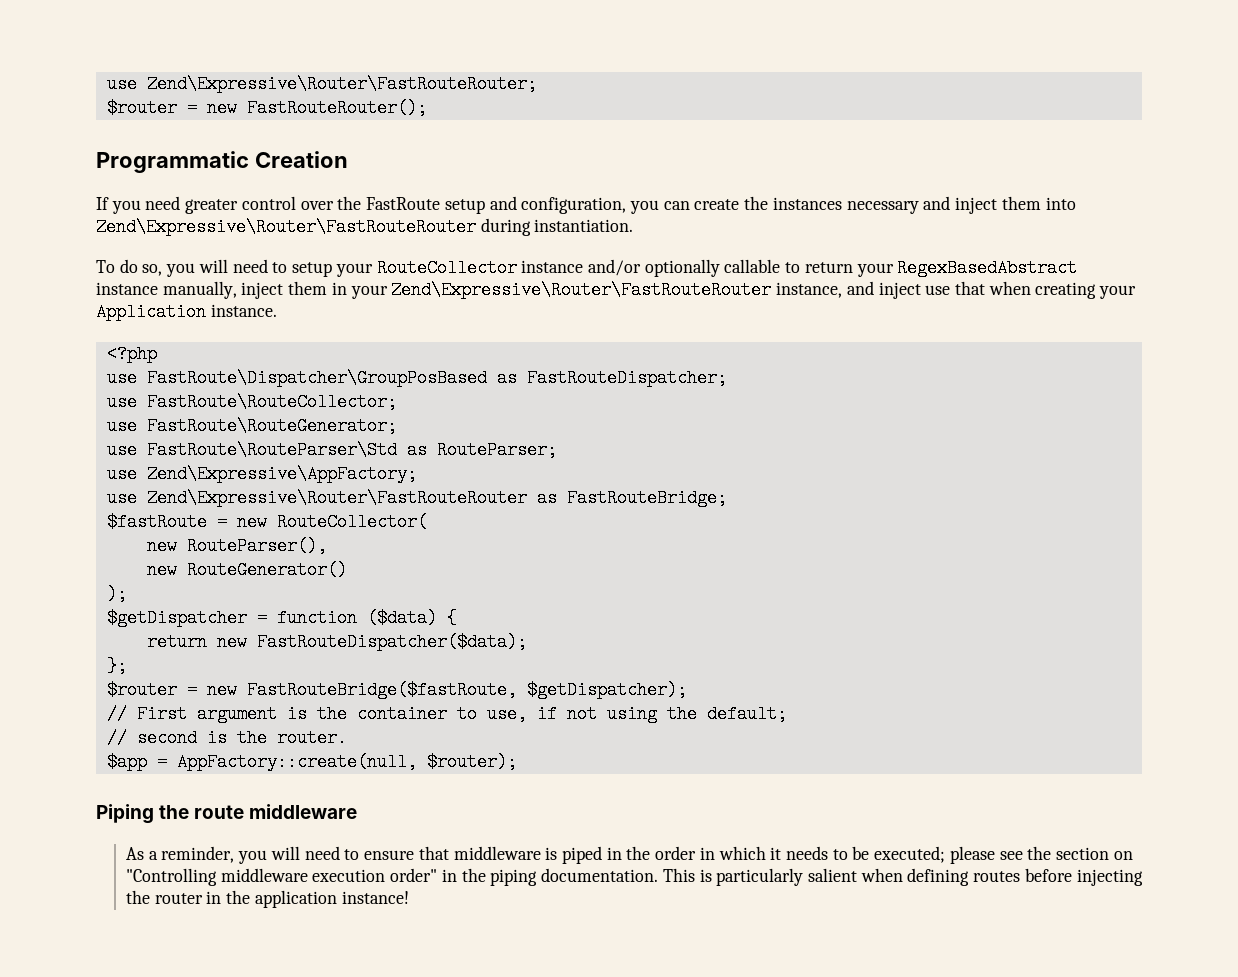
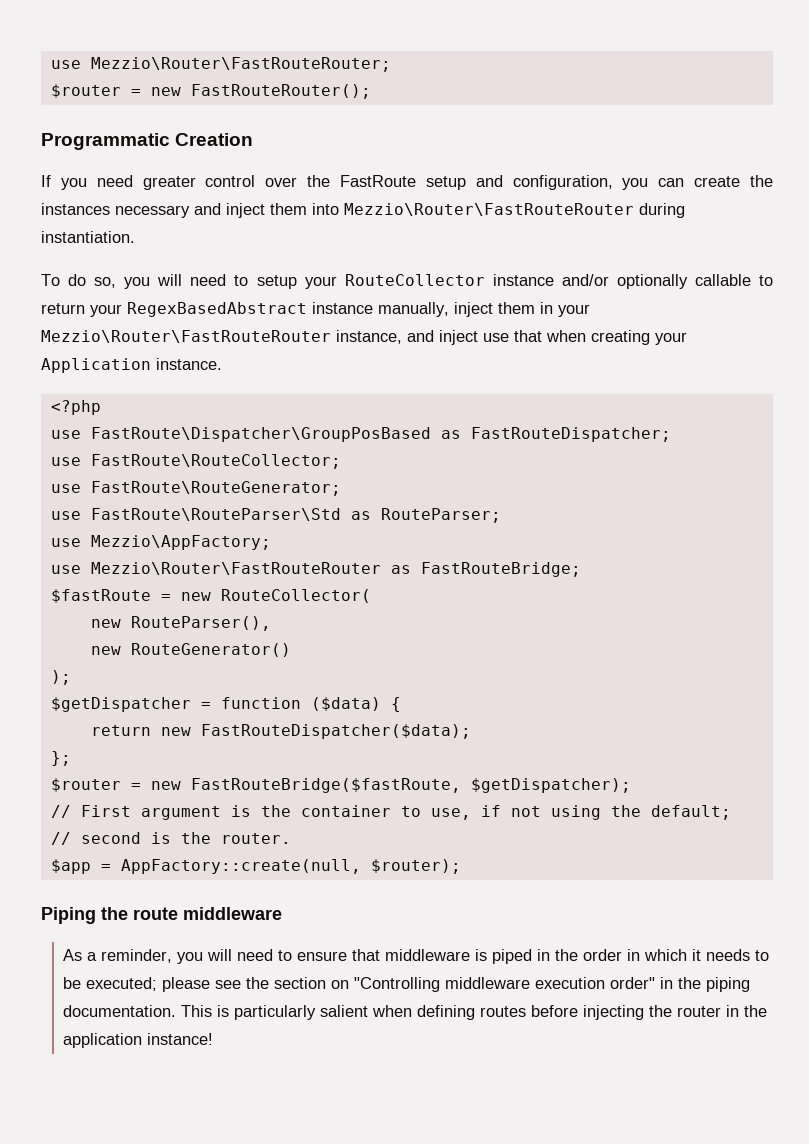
[106,75,537,93] use Zend\Expressive\Router\FastRouteRouter; -> [50,57,391,72] use Mezzio\Router\FastRouteRouter;
[96,218,476,236] Zend\Expressive\Router\FastRouteRouter -> [344,203,634,216] Mezzio\Router\FastRouteRouter
[391,281,772,299] Zend\Expressive\Router\FastRouteRouter -> [41,330,331,343] Mezzio\Router\FastRouteRouter
[146,465,417,483] [106,489,527,507] Zend\Expressive\AppFactory; // use Zend\Expressive\Router\FastRouteRouter -> [90,535,271,550] [50,562,381,575] Mezzio\AppFactory; // use Mezzio\Router\FastRouteRouter

